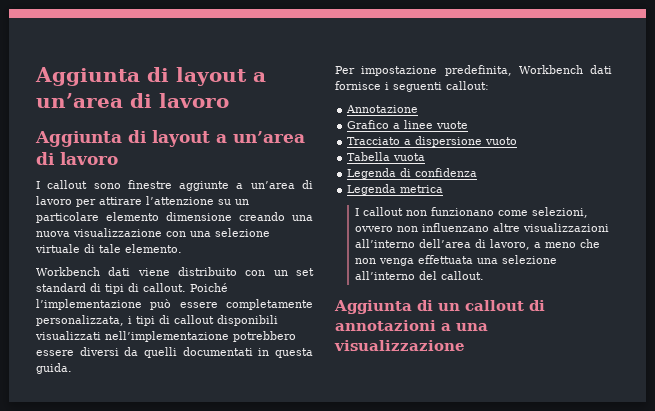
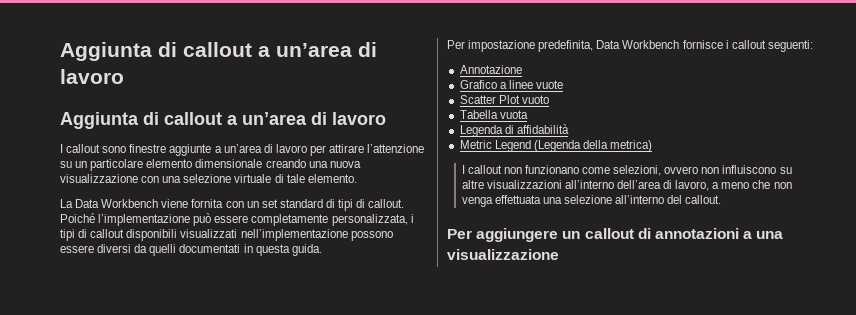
[35,67,247,86] Aggiunta di layout -> [60,42,252,61] Aggiunta di callout
[152,130,210,147] layout -> [164,112,222,125] callout
[166,212,232,221] dimensione -> [195,159,263,168] dimensionale
[36,267,237,276] Workbench dati viene distribuito -> [60,199,224,208] La Data Workbench viene fornita
[233,331,296,342] potrebbero -> [350,231,393,241] possono
[518,65,612,74] [335,81,489,92] Workbench dati fornisce i seguenti callout: -> [596,40,813,52] Data Workbench fornisce i callout seguenti:
[347,136,483,147] Tracciato a dispersione -> [459,95,520,104] Scatter Plot
[415,168,478,177] [347,184,444,195] confidenza // Legenda metrica -> [516,124,569,134] [459,140,653,152] affidabilità // Metric Legend (Legenda della metrica)
[422,223,490,232] influenzano -> [722,165,792,174] influiscono su
[334,300,433,314] Aggiunta di -> [447,228,559,242] Per aggiungere

